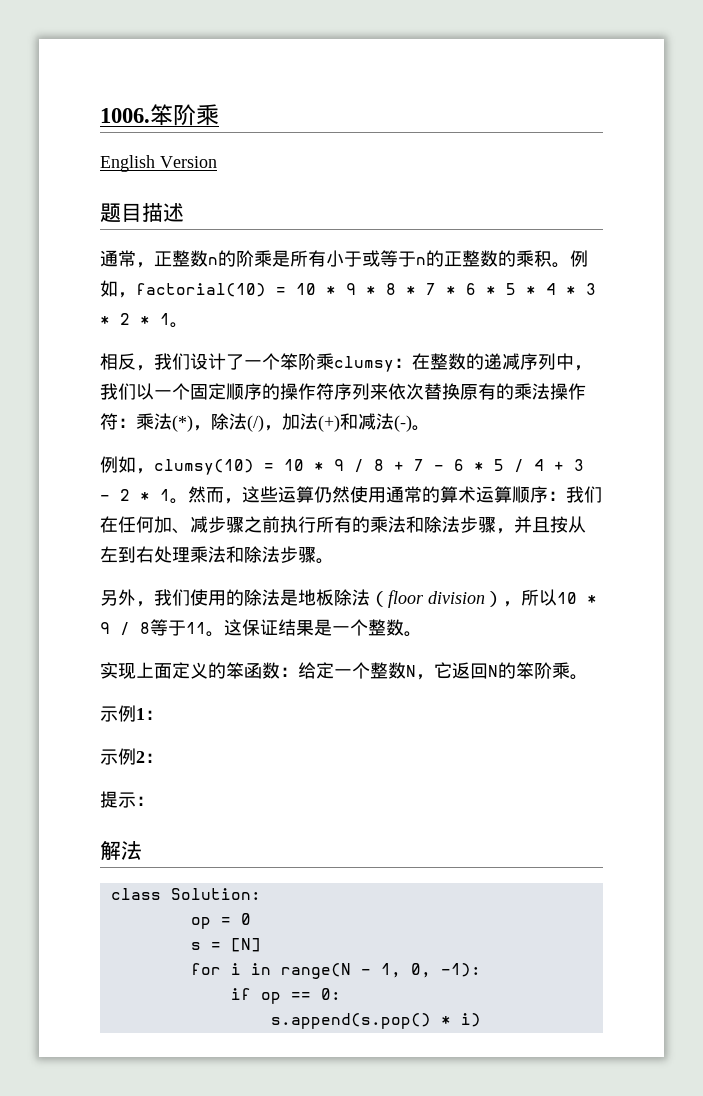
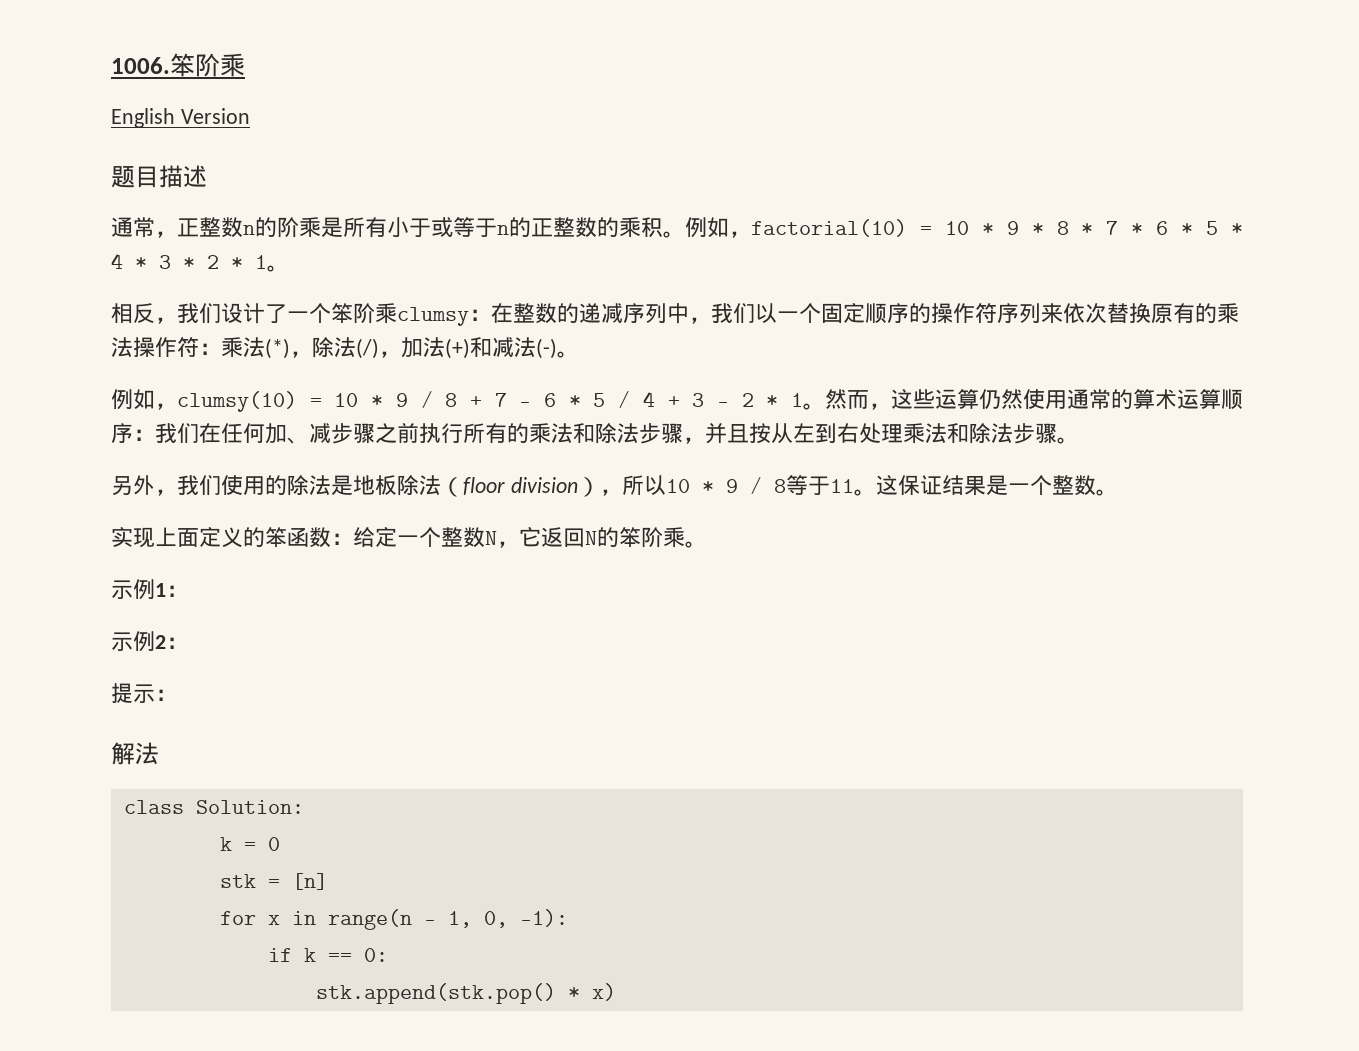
[190,917,211,929] op -> [219,837,232,851] k
[190,938,261,952] [190,963,351,979] s = [N] // for i in range(N -> [219,873,328,890] [219,909,412,930] stk = [n] // for x in range(n
[260,992,281,1004] op -> [303,948,316,962] k
[270,1013,481,1029] s.append(s.pop() * i) -> [315,983,616,1004] stk.append(stk.pop() * x)

